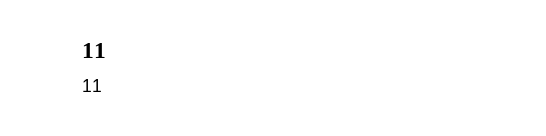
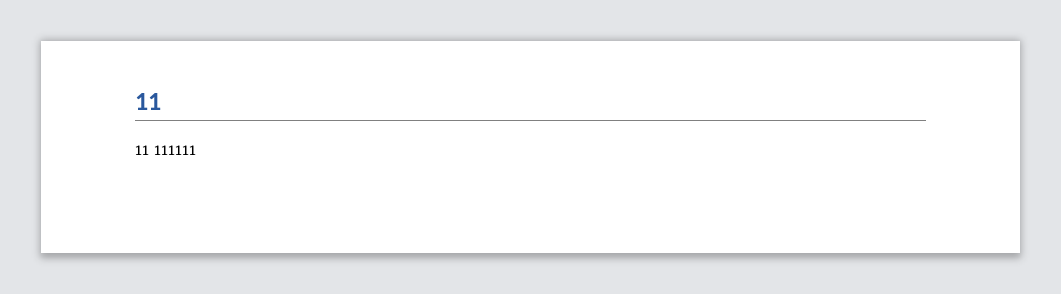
(102, 85) none -> [153,145,196,155] 111111

